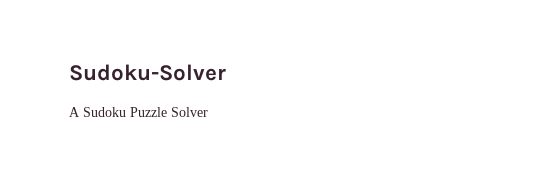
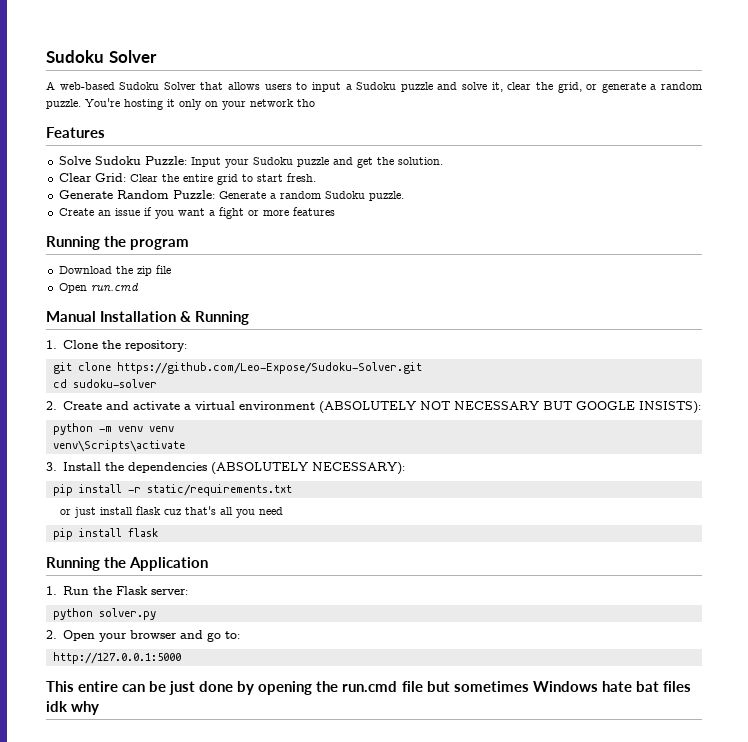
[69,64,226,81] Sudoku-Solver -> [46,50,157,63] Sudoku Solver
[83,107,208,117] Sudoku Puzzle Solver -> [59,82,702,93] [46,98,315,110] [46,127,105,138] [58,156,443,168] [58,173,316,185] [58,190,404,201] [58,207,335,219] [46,236,190,250] [58,265,171,276] [58,283,139,293] [46,311,250,325] [46,340,187,352] [52,362,422,374] [52,379,157,388] [46,401,701,414] [52,423,174,435] [52,440,185,452] [46,462,405,475] [52,484,292,496] [60,506,284,518] [52,528,158,540] [46,557,209,571] [46,586,188,595] [52,608,156,620] [46,630,240,642] [52,652,181,664] [46,681,691,695] [46,701,100,715] web-based Sudoku Solver that allows users to input a Sudoku puzzle and solve it, clear the grid, or generate a random puzzle. You're hosting it only on your network tho // Features // Solve Sudoku Puzzle: Input your Sudoku puzzle and get the solution. // Clear Grid: Clear the entire grid to start fresh. // Generate Random Puzzle: Generate a random Sudoku puzzle. // Create an issue if you want a fight or more features // Running the program // Download the zip file // Open run.cmd // Manual Installation & Running // 1. Clone the repository: // git clone https://github.com/Leo-Expose/Sudoku-Solver.git // cd sudoku-solver // 2. Create and activate a virtual environment (ABSOLUTELY NOT NECESSARY BUT GOOGLE INSISTS): // python -m venv venv // venv\Scripts\activate // 3. Install the dependencies (ABSOLUTELY NECESSARY): // pip install -r static/requirements.txt // or just install flask cuz that's all you need // pip install flask // Running the Application // 1. Run the Flask server: // python solver.py // 2. Open your browser and go to: // http://127.0.0.1:5000 // This entire can be just done by opening the run.cmd file but sometimes Windows hate bat files idk why

